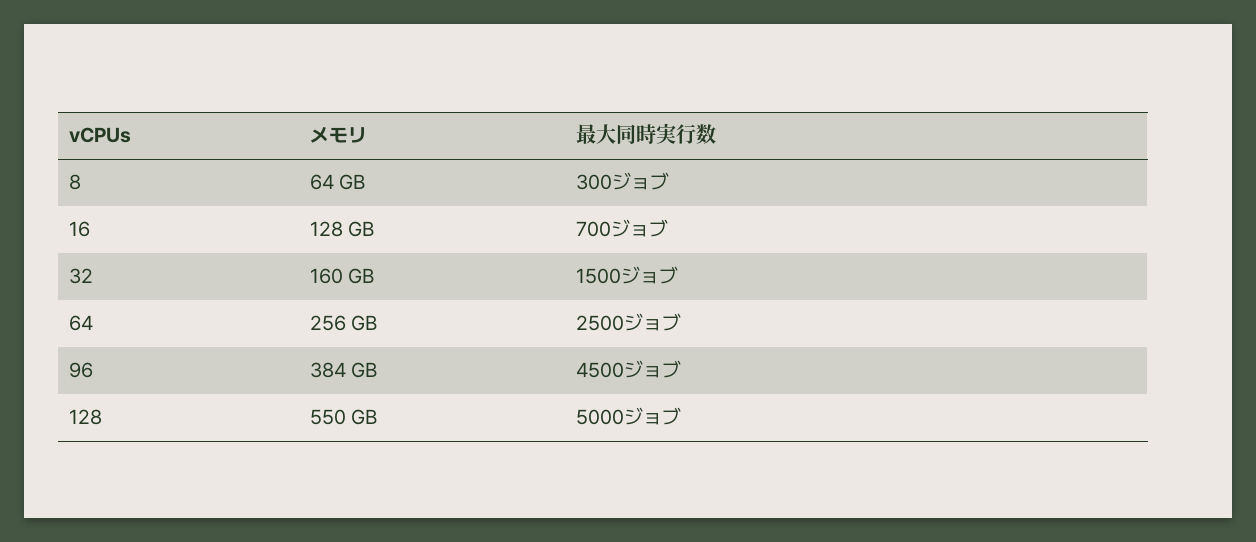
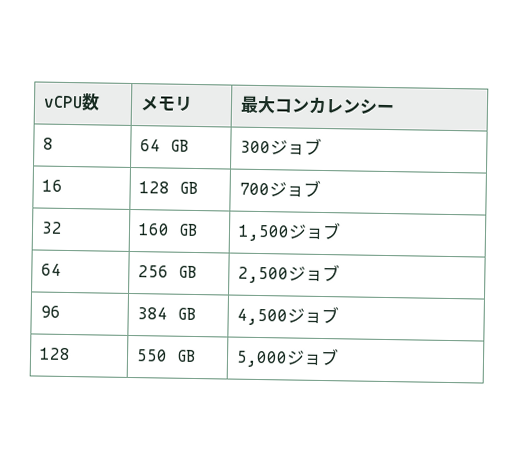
[68,127,131,143] vCPUs -> [43,93,101,111] vCPU数
[615,123,716,144] 同時実行数 -> [274,96,396,115] コンカレンシー
[575,268,621,284] 1500 -> [238,224,291,242] 1,500
[575,315,624,331] 2500 -> [238,266,290,284] 2,500
[575,362,624,378] 4500 -> [237,308,289,326] 4,500
[575,409,624,425] 5000 -> [236,350,289,368] 5,000

